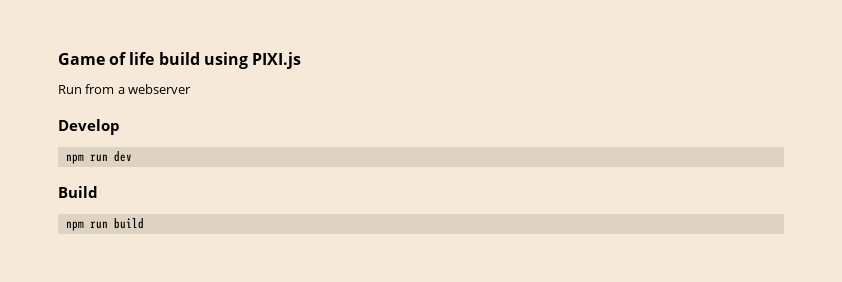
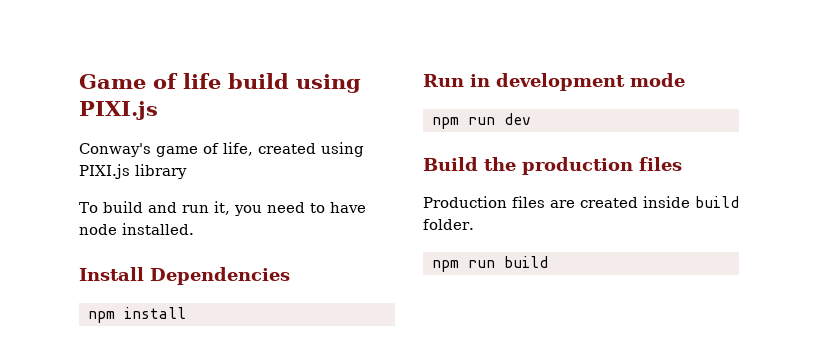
[58,84,192,94] [58,119,120,135] [65,151,132,164] [58,186,98,198] Run from a webserver // Develop // npm run dev // Build -> [79,142,364,157] [79,164,187,179] [79,201,366,216] [79,223,194,235] [79,267,290,285] [87,307,186,323] [423,73,685,91] [431,113,531,129] [423,157,682,175] [423,196,739,208] [423,219,474,230] Conway's game of life, created using PIXI.js library // To build and run it, you need to have node installed. // Install Dependencies // npm install // Run in development mode // npm run dev // Build the production files // Production files are created inside build folder.

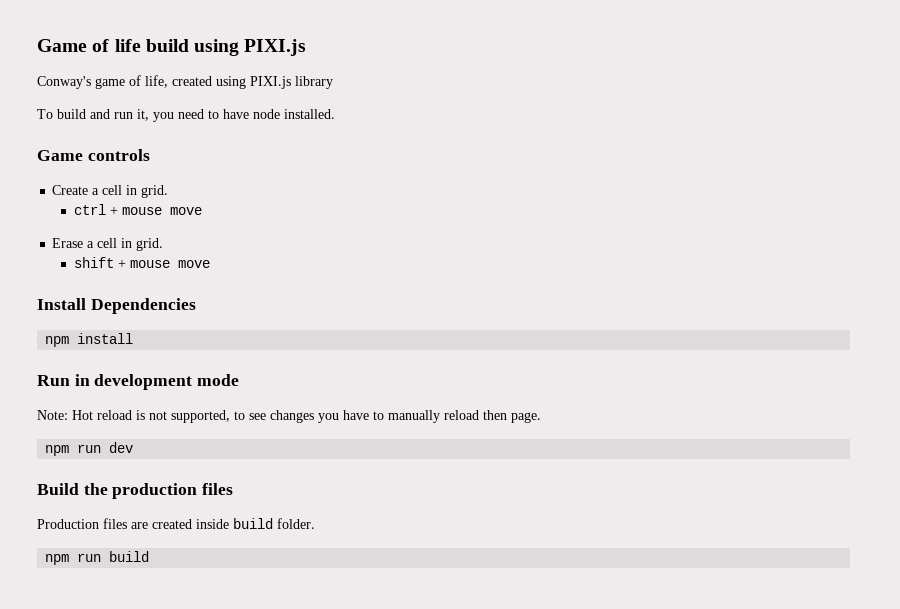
(194, 229) none -> [37,149,150,161] [52,185,169,198] [73,204,202,215] [52,238,164,251] [73,257,210,268] // Game controls // Create a cell in grid. // ctrl + mouse move // Erase a cell in grid. // shift + mouse move
(685, 80) none -> [37,410,541,423] // Note: Hot reload is not supported, to see changes you have to manually reload then page.

